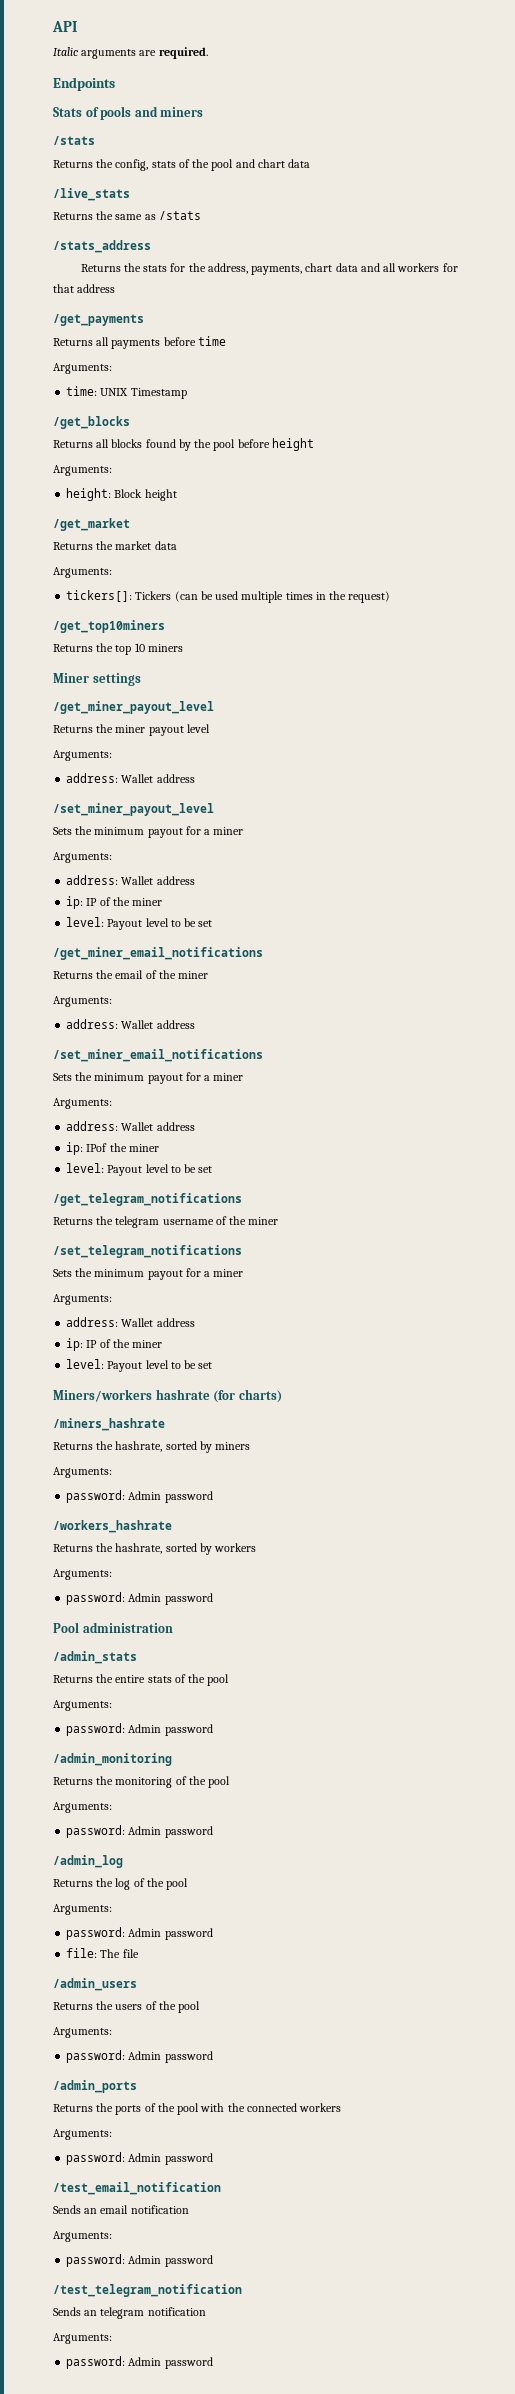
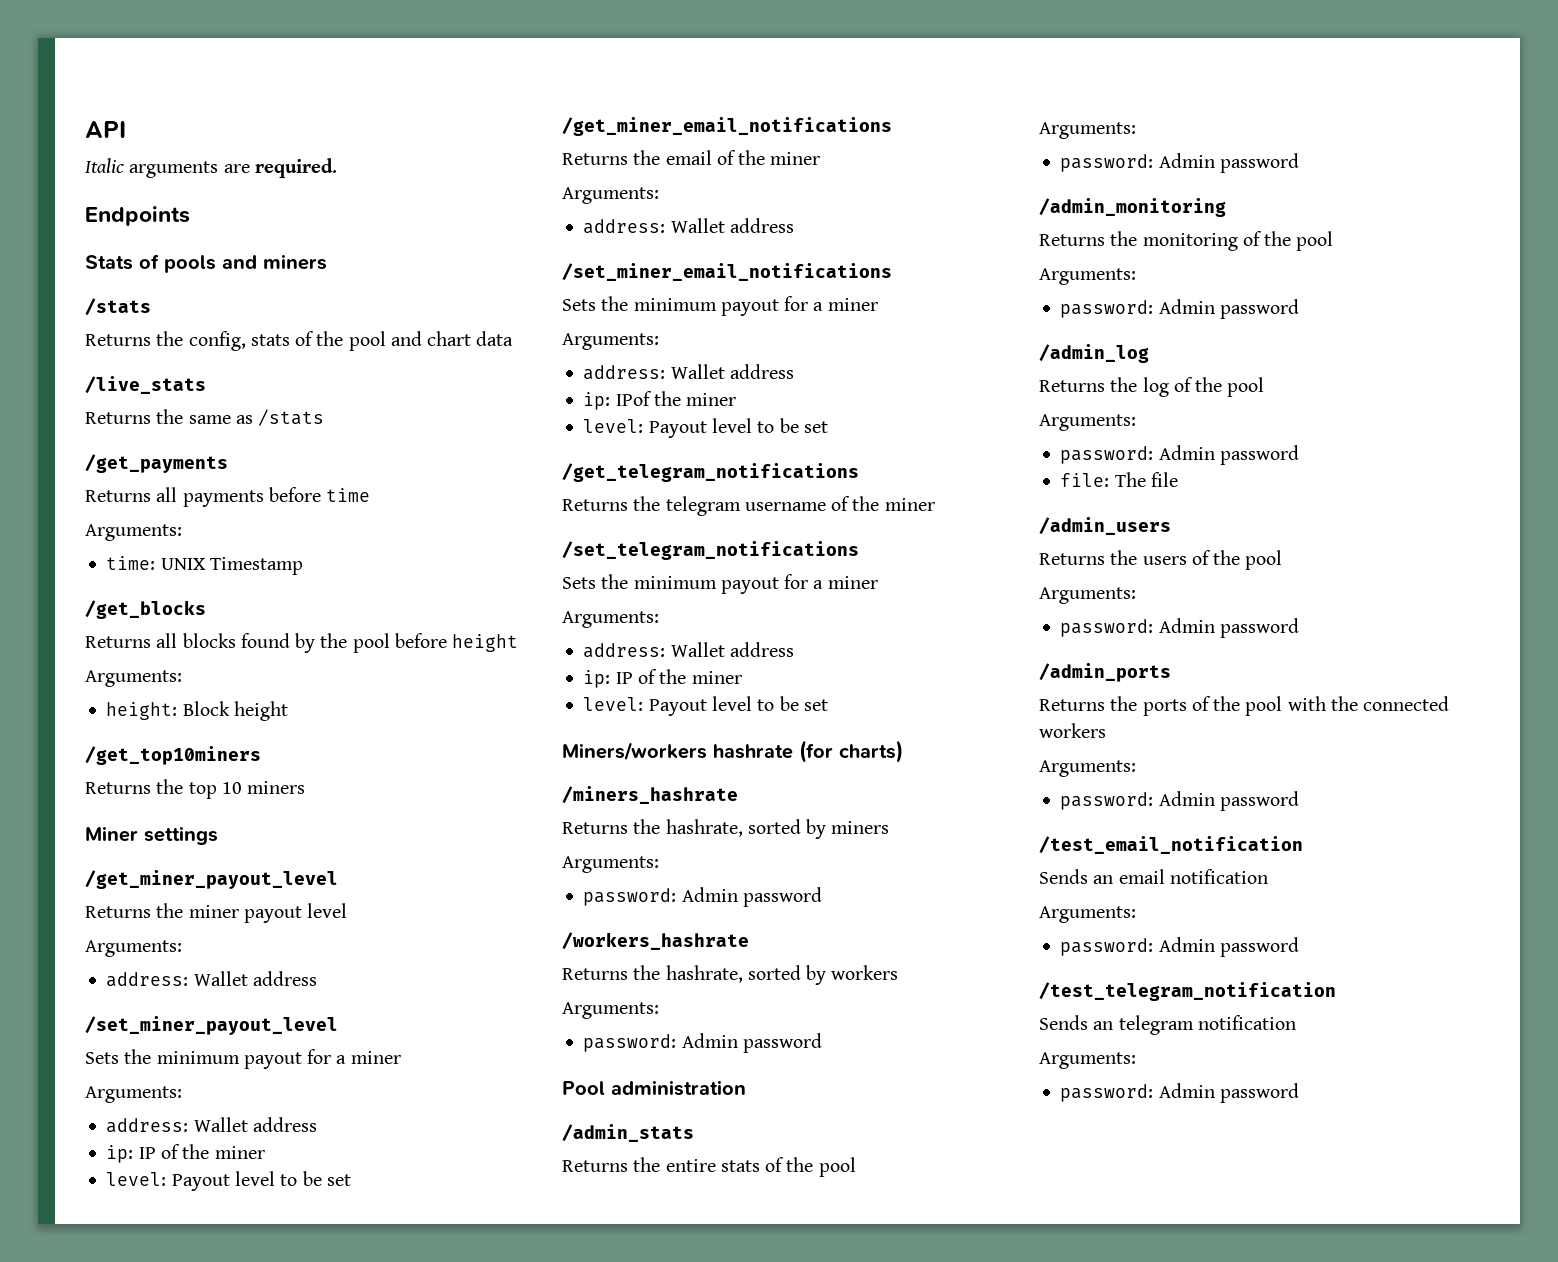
[53,240,151,253] [80,263,458,275] [53,284,116,293] // /stats_address // Returns the stats for the address, payments, chart data and all workers for that address -> (325, 417) none
[53,518,130,531] [53,541,177,550] [53,567,112,578] [66,590,391,603] // /get_market // Returns the market data // Arguments: // tickers[]: Tickers (can be used multiple times in the request) -> (288, 711) none

